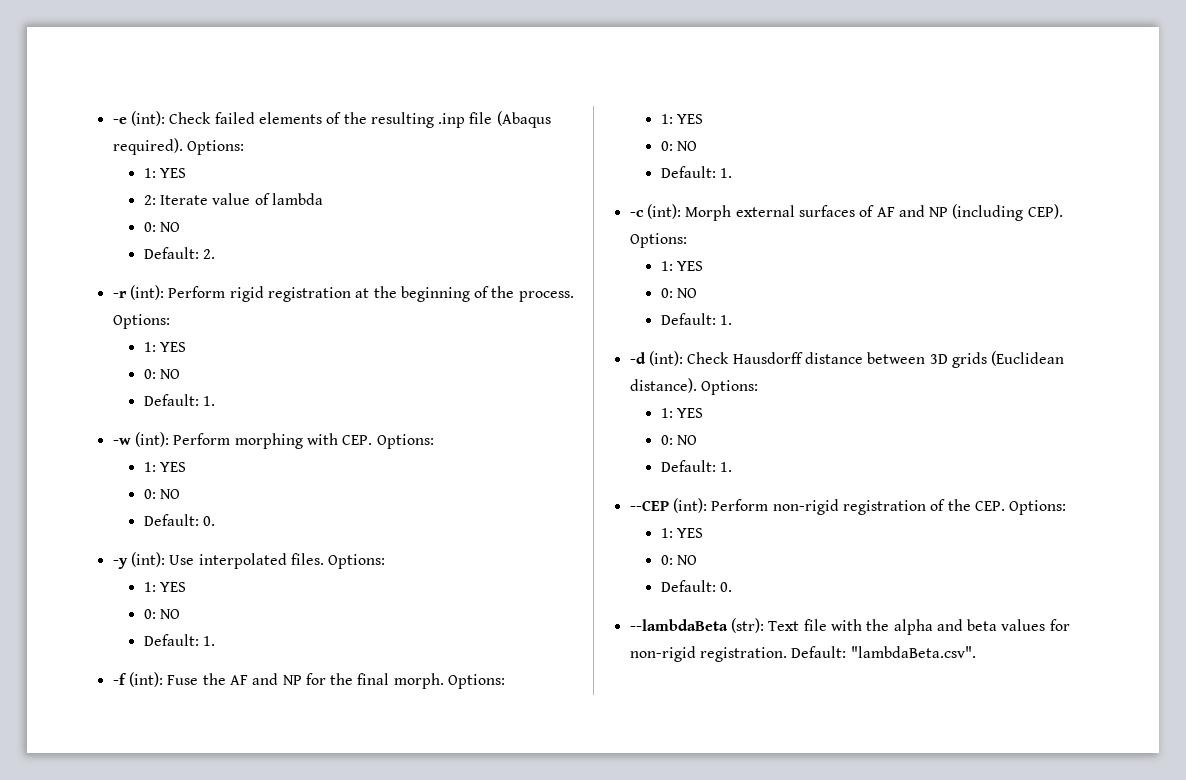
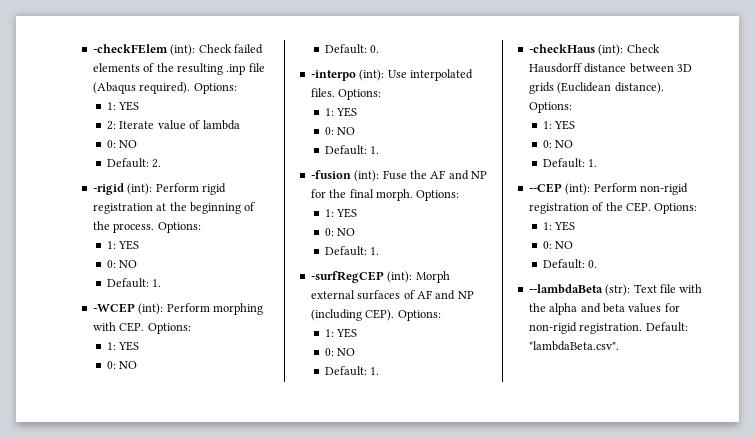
[112,117,127,124] -e -> [92,44,168,54] -checkFElem
[112,291,127,298] -r -> [92,183,124,195] -rigid
[112,438,131,445] -w -> [92,303,135,313] -WCEP
[112,558,128,569] -y -> [310,70,356,81] -interpo
[112,673,127,685] -f -> [310,170,351,179] -fusion
[629,210,644,217] -c -> [310,271,384,283] -surfRegCEP
[629,352,646,364] -d -> [528,44,595,53] -checkHaus

